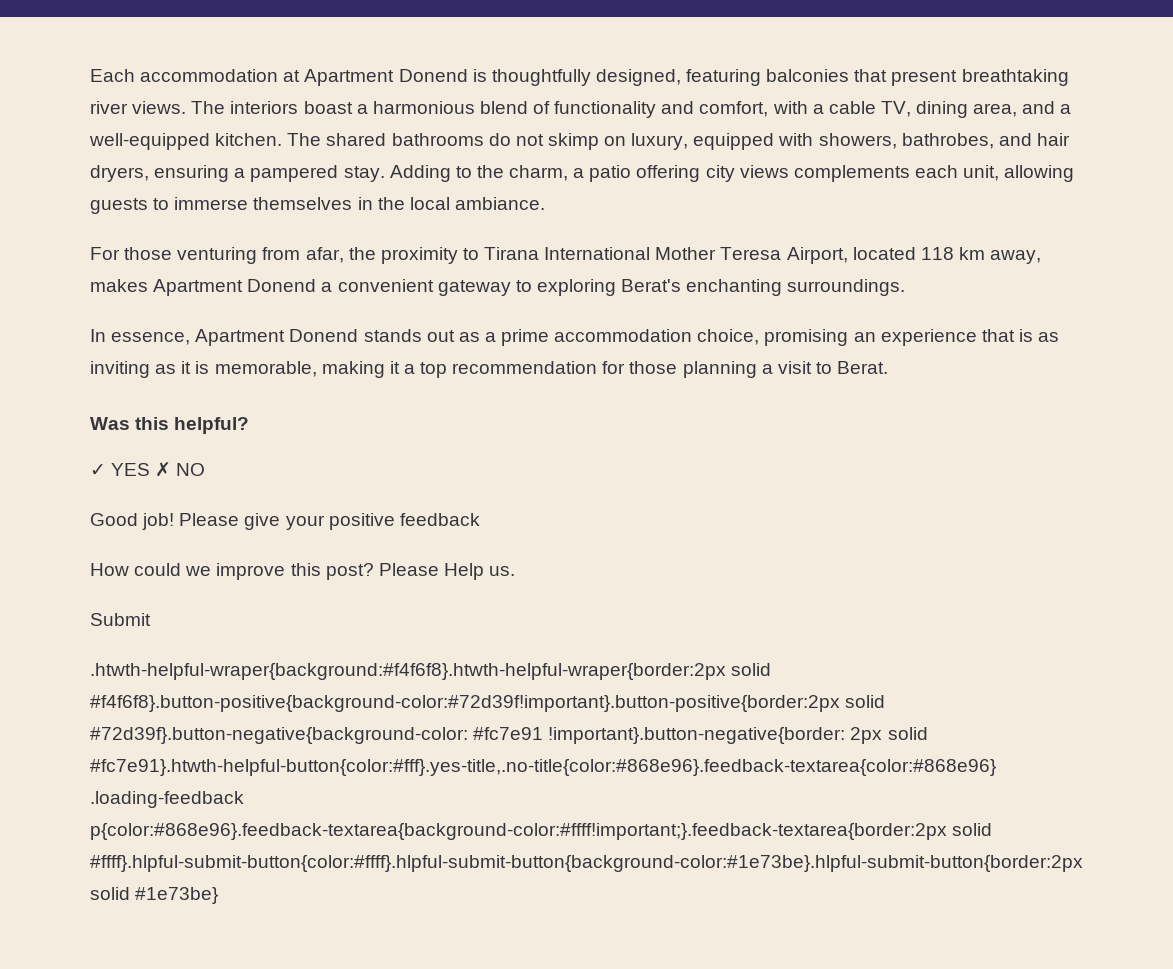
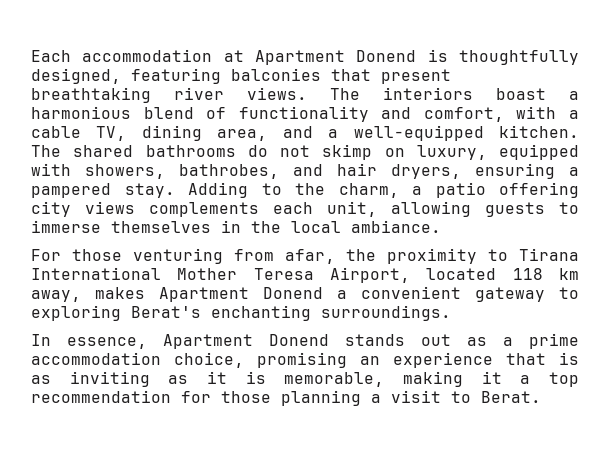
[90,417,250,434] [90,462,206,477] [90,513,480,530] [90,563,516,580] [90,613,151,626] [90,663,772,680] [90,695,886,712] [90,727,928,744] [90,759,996,776] [90,791,244,808] [90,823,993,840] [90,855,1083,872] [90,887,219,904] // Was this helpful? // ✓ YES ✗ NO // Good job! Please give your positive feedback // How could we improve this post? Please Help us. // Submit // .htwth-helpful-wraper{background:#f4f6f8}.htwth-helpful-wraper{border:2px solid #f4f6f8}.button-positive{background-color:#72d39f!important}.button-positive{border:2px solid #72d39f}.button-negative{background-color: #fc7e91 !important}.button-negative{border: 2px solid #fc7e91}.htwth-helpful-button{color:#fff}.yes-title,.no-title{color:#868e96}.feedback-textarea{color:#868e96} .loading-feedback p{color:#868e96}.feedback-textarea{background-color:#ffff!important;}.feedback-textarea{border:2px solid #ffff}.hlpful-submit-button{color:#ffff}.hlpful-submit-button{background-color:#1e73be}.hlpful-submit-button{border:2px solid #1e73be} -> (541, 397) none

